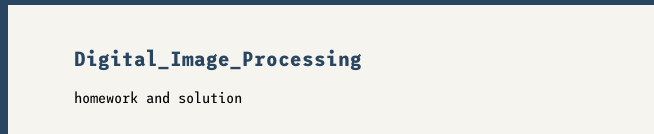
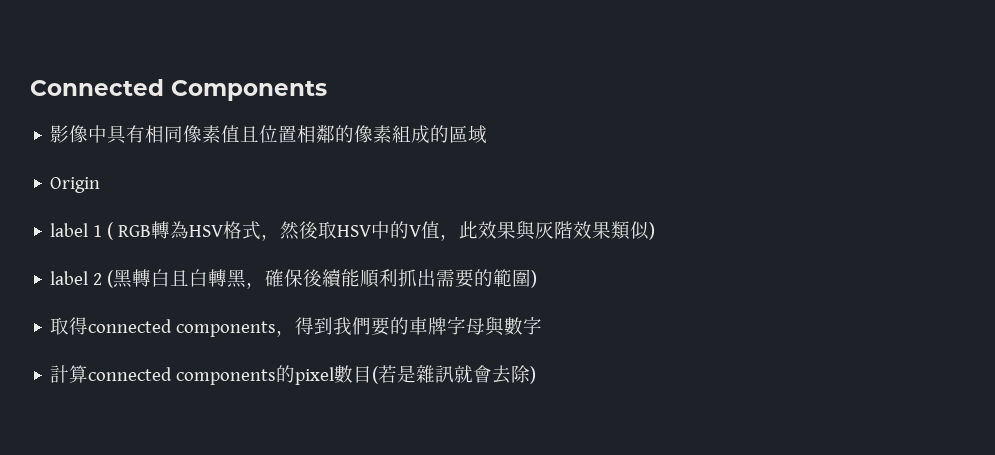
[74,49,362,71] [74,91,242,104] Digital_Image_Processing // homework and solution -> [30,79,327,101] [50,124,488,144] [50,177,101,193] [50,220,656,241] [50,269,538,289] [50,316,543,337] [50,365,537,385] Connected Components // 影像中具有相同像素值且位置相鄰的像素組成的區域 // Origin // label 1 ( RGB轉為HSV格式，然後取HSV中的V值，此效果與灰階效果類似) // label 2 (黑轉白且白轉黑，確保後續能順利抓出需要的範圍) // 取得connected components，得到我們要的車牌字母與數字 // 計算connected components的pixel數目(若是雜訊就會去除)

